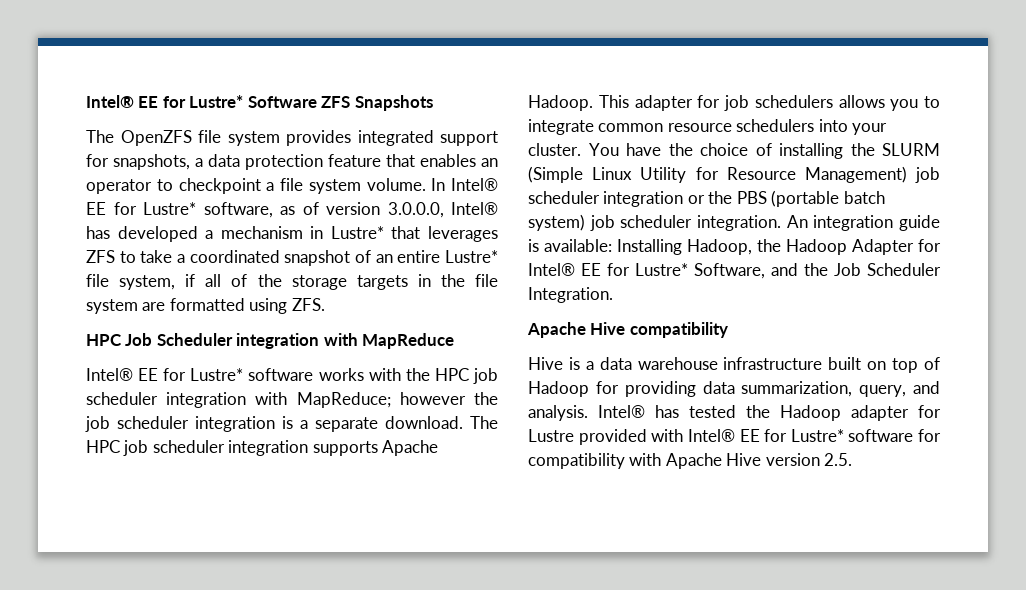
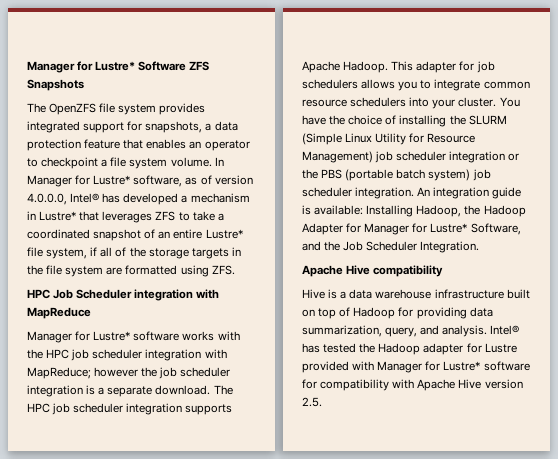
[86,95,159,108] Intel® EE -> [27,61,75,73] Manager
[451,178,498,191] [86,202,106,215] Intel® EE -> [27,175,72,187] Manager
[387,202,444,218] 3.0.0.0, -> [27,193,67,205] 4.0.0.0,
[86,368,159,381] Intel® EE -> [27,331,72,343] Manager
[528,263,601,276] Intel® EE -> [364,223,410,235] Manager
[687,429,760,442] Intel® EE -> [377,361,423,373] Manager

